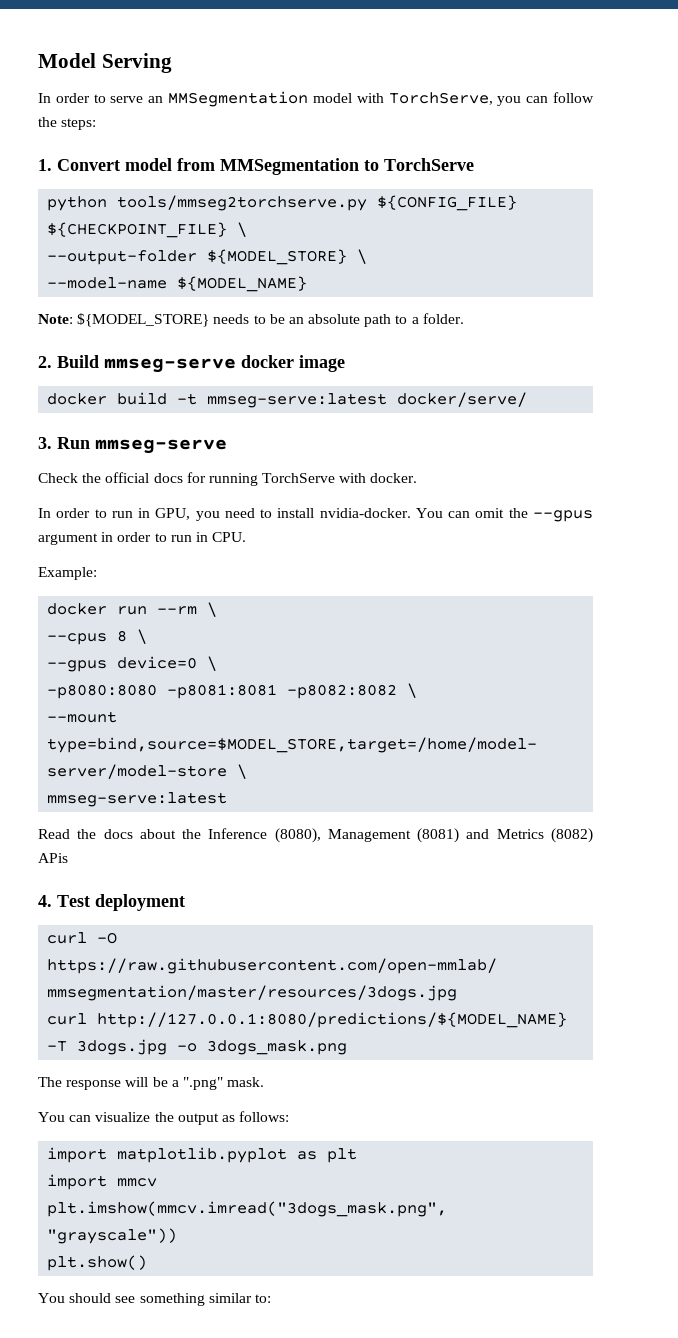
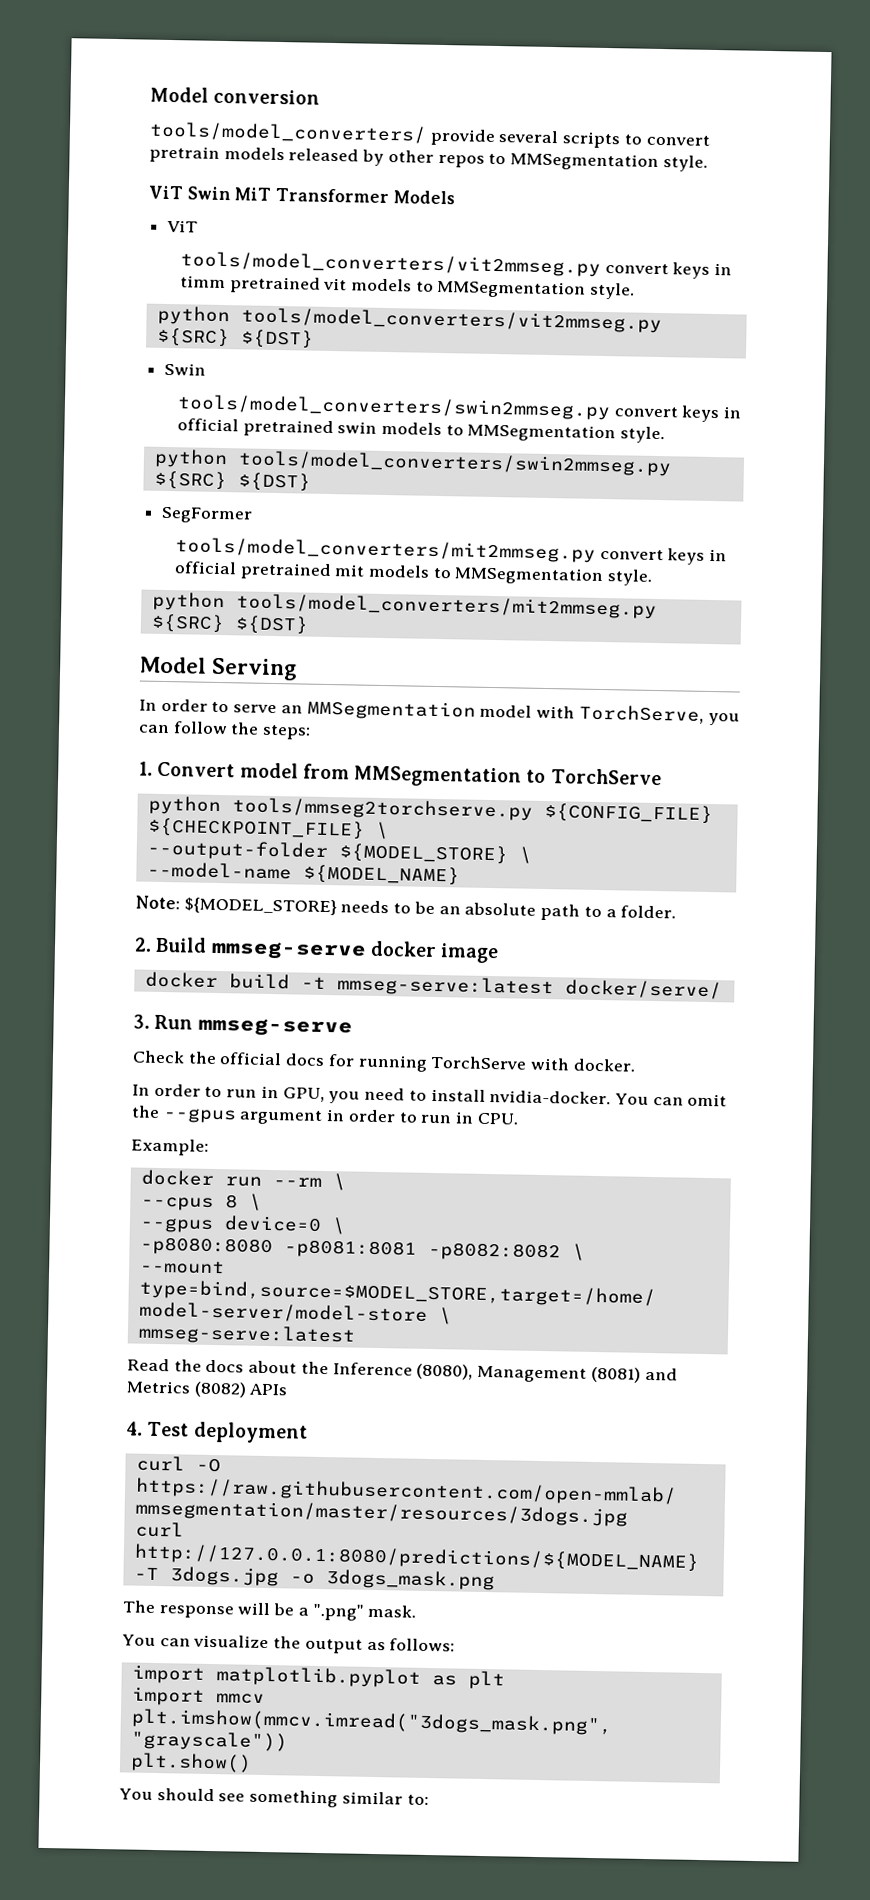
[38,53,96,68] Model -> [150,86,321,105] [149,121,710,149] [149,145,708,172] [148,185,455,205] [167,219,199,233] [179,251,732,279] [179,275,636,300] [156,305,662,334] [156,327,314,349] [164,362,207,376] [176,394,742,423] [176,418,666,444] [153,448,672,477] [153,470,311,492] [161,506,254,524] [174,537,727,565] [173,561,654,586] [151,591,657,619] [150,613,309,635] [140,656,207,674] Model conversion // tools/model_converters/ provide several scripts to convert pretrain models released by other repos to MMSegmentation style. // ViT Swin MiT Transformer Models // ViT // tools/model_converters/vit2mmseg.py convert keys in timm pretrained vit models to MMSegmentation style. // python tools/model_converters/vit2mmseg.py ${SRC} ${DST} // Swin // tools/model_converters/swin2mmseg.py convert keys in official pretrained swin models to MMSegmentation style. // python tools/model_converters/swin2mmseg.py ${SRC} ${DST} // SegFormer // tools/model_converters/mit2mmseg.py convert keys in official pretrained mit models to MMSegmentation style. // python tools/model_converters/mit2mmseg.py ${SRC} ${DST} // Model
[38,853,68,863] APis -> [249,1383,289,1396] APIs

